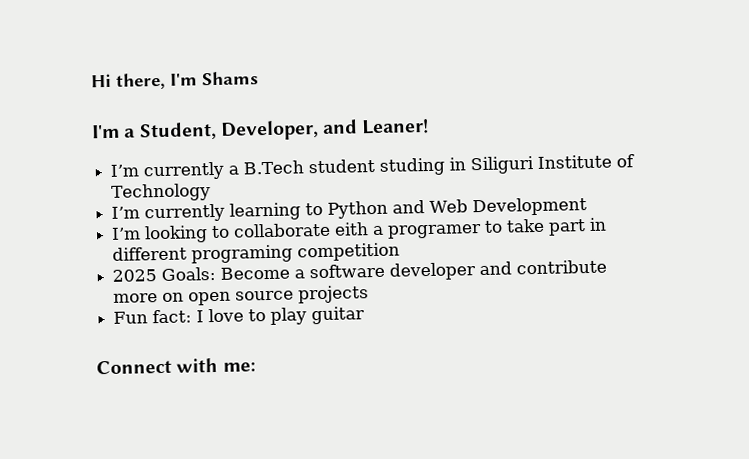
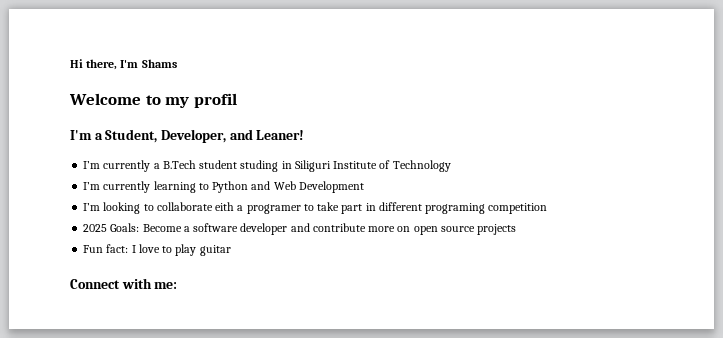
(259, 78) none -> [69,93,237,108] // Welcome to my profil

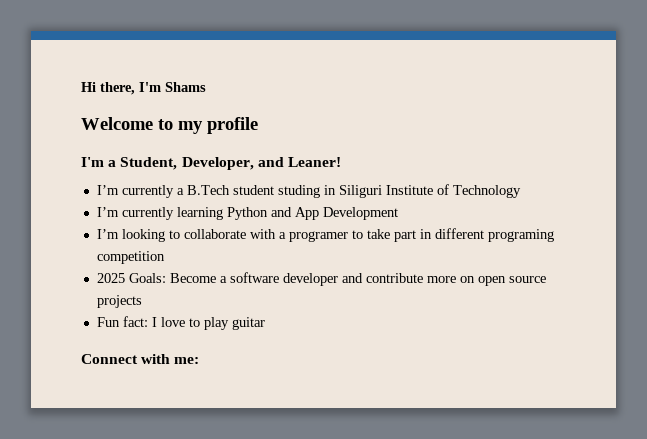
[193,93,237,108] profil -> [207,117,258,134] profile
[198,183,209,190] to -> (223, 213) none
[273,181,296,190] Web -> [294,207,319,220] App
[215,202,235,211] eith -> [249,229,276,239] with

